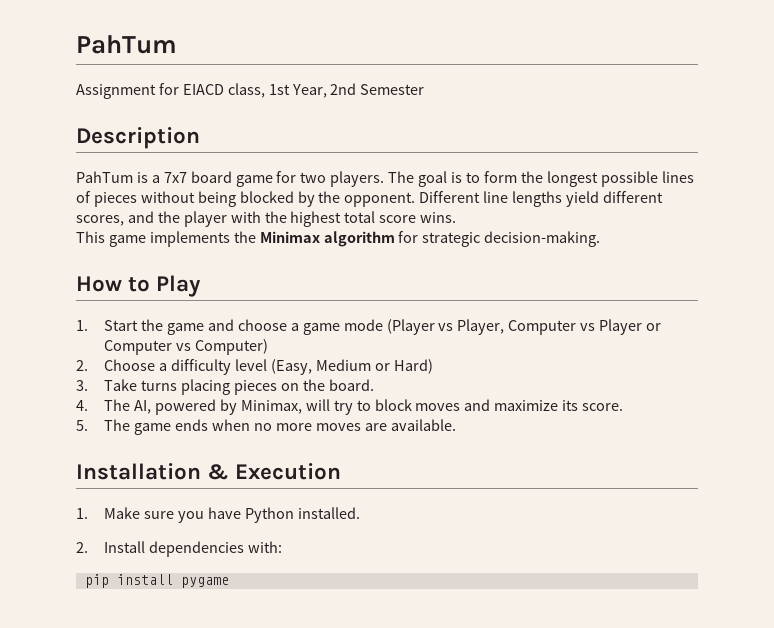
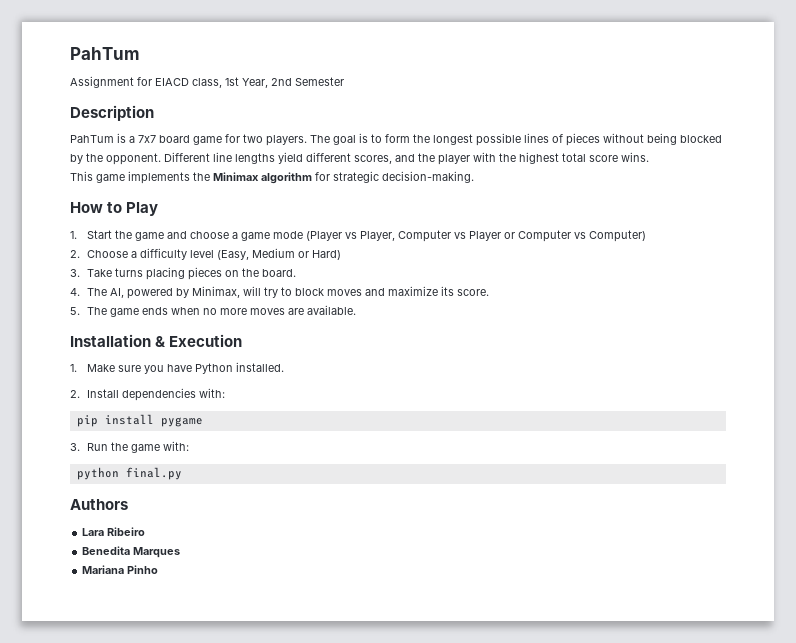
(229, 582) none -> [70,441,190,453] [76,467,182,480] [70,499,128,510] [82,527,146,536] [82,546,181,558] [82,565,159,574] // 3. Run the game with: // python final.py // Authors // Lara Ribeiro // Benedita Marques // Mariana Pinho

